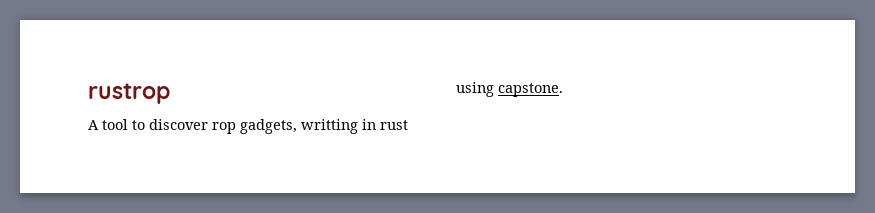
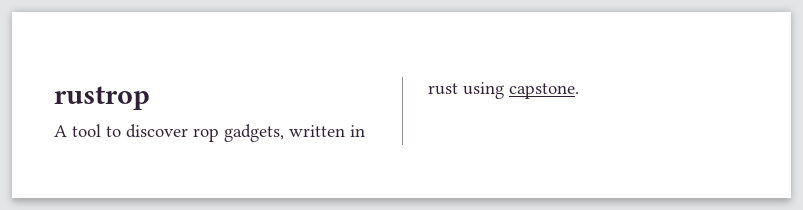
[301,119,358,134] writting -> [289,125,345,137] written

